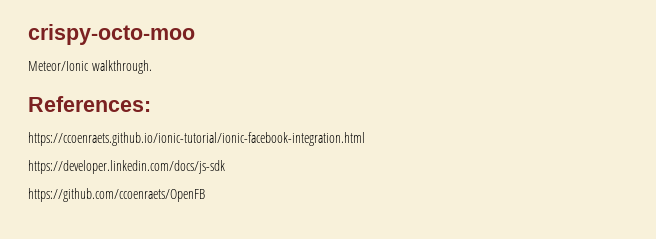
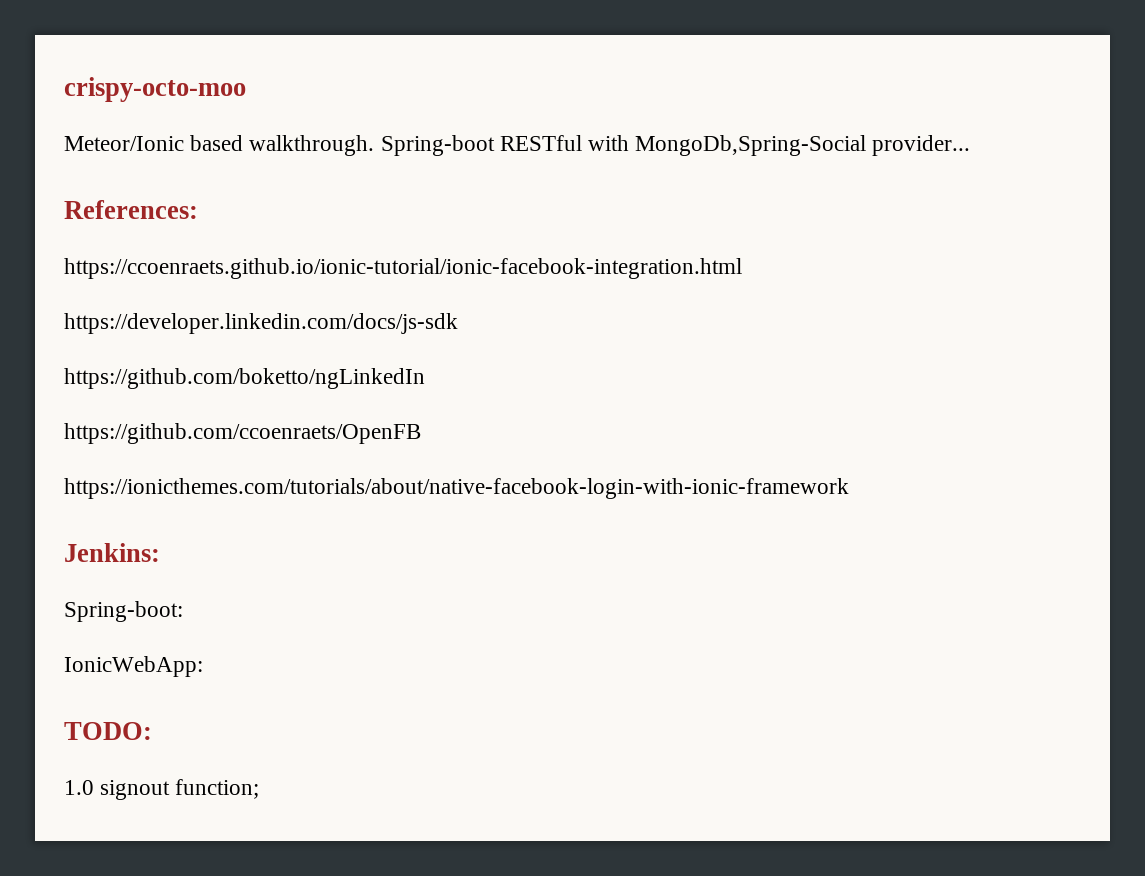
(89, 66) none -> [190,135,244,151] based
(152, 67) none -> [380,135,971,156] Spring-boot RESTful with MongoDb,Spring-Social provider...
(225, 167) none -> [64,368,425,389] // https://github.com/boketto/ngLinkedIn
(205, 195) none -> [64,478,849,499] [64,543,160,562] [64,601,183,622] [64,656,203,677] [64,722,152,740] [64,779,260,800] // https://ionicthemes.com/tutorials/about/native-facebook-login-with-ionic-framework // Jenkins: // Spring-boot: // IonicWebApp: // TODO: // 1.0 signout function;

